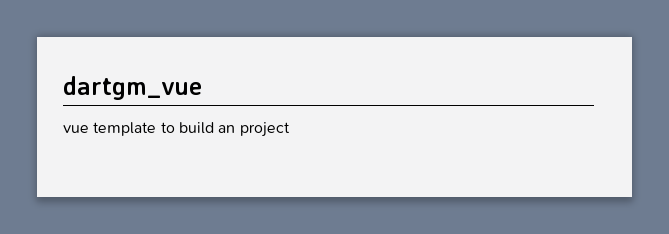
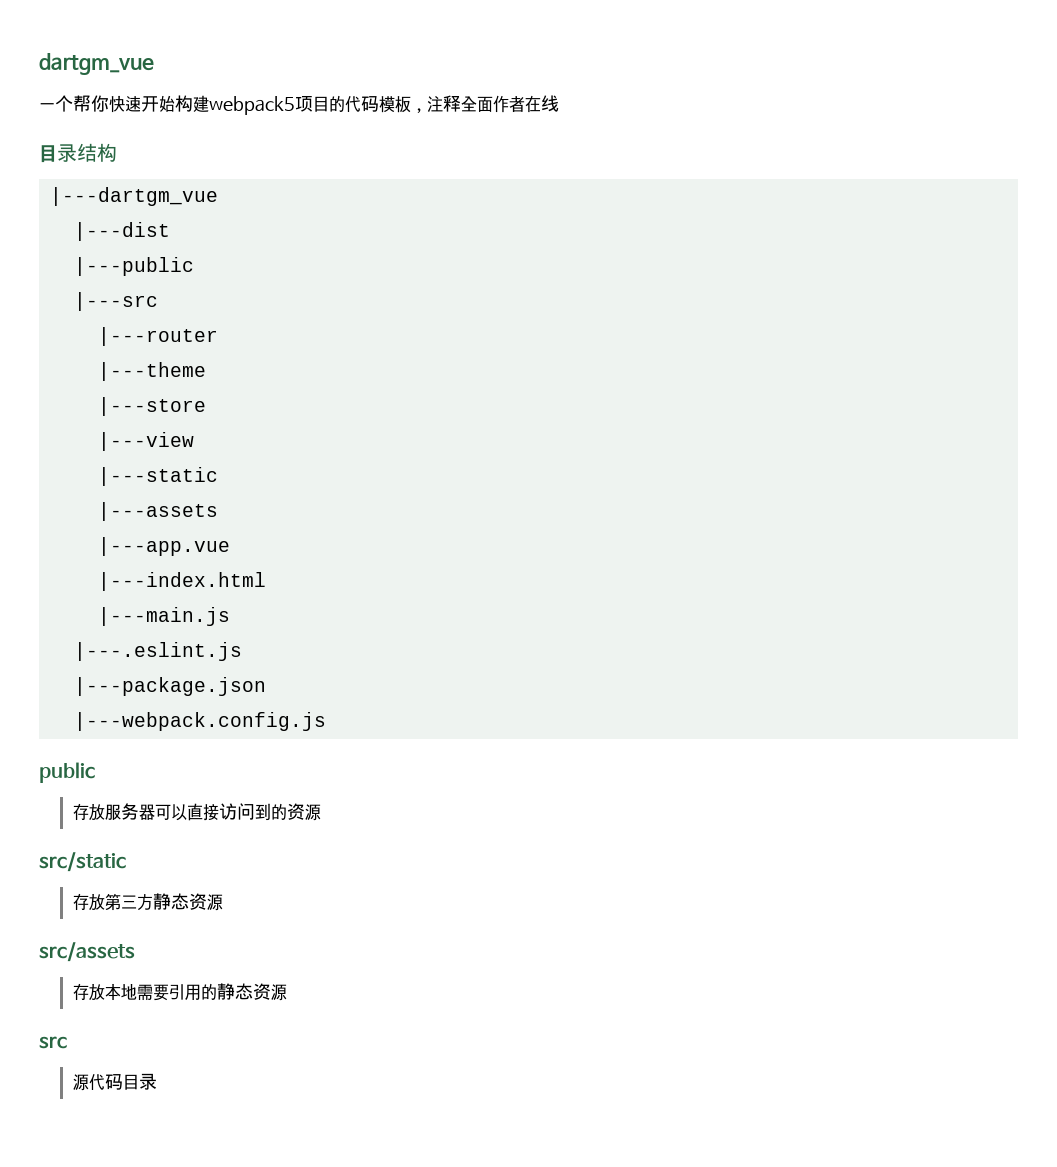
[63,122,290,137] vue template to build an project -> [39,95,559,115] [39,143,117,163] [49,187,218,206] [73,222,170,241] [73,257,194,276] [73,292,158,311] [97,327,218,346] [97,362,206,381] [97,397,206,416] [97,432,194,451] [97,467,218,486] [97,502,218,521] [97,537,230,556] [97,572,266,591] [97,607,230,626] [73,642,242,661] [73,677,266,696] [73,712,326,731] [39,762,95,783] [72,803,321,821] [39,852,126,872] [72,893,223,911] [39,942,135,962] [72,983,287,1001] [39,1036,67,1049] [72,1073,157,1091] 一个帮你快速开始构建webpack5项目的代码模板，注释全面作者在线 // 目录结构 // |---dartgm_vue // |---dist // |---public // |---src // |---router // |---theme // |---store // |---view // |---static // |---assets // |---app.vue // |---index.html // |---main.js // |---.eslint.js // |---package.json // |---webpack.config.js // public // 存放服务器可以直接访问到的资源 // src/static // 存放第三方静态资源 // src/assets // 存放本地需要引用的静态资源 // src // 源代码目录

